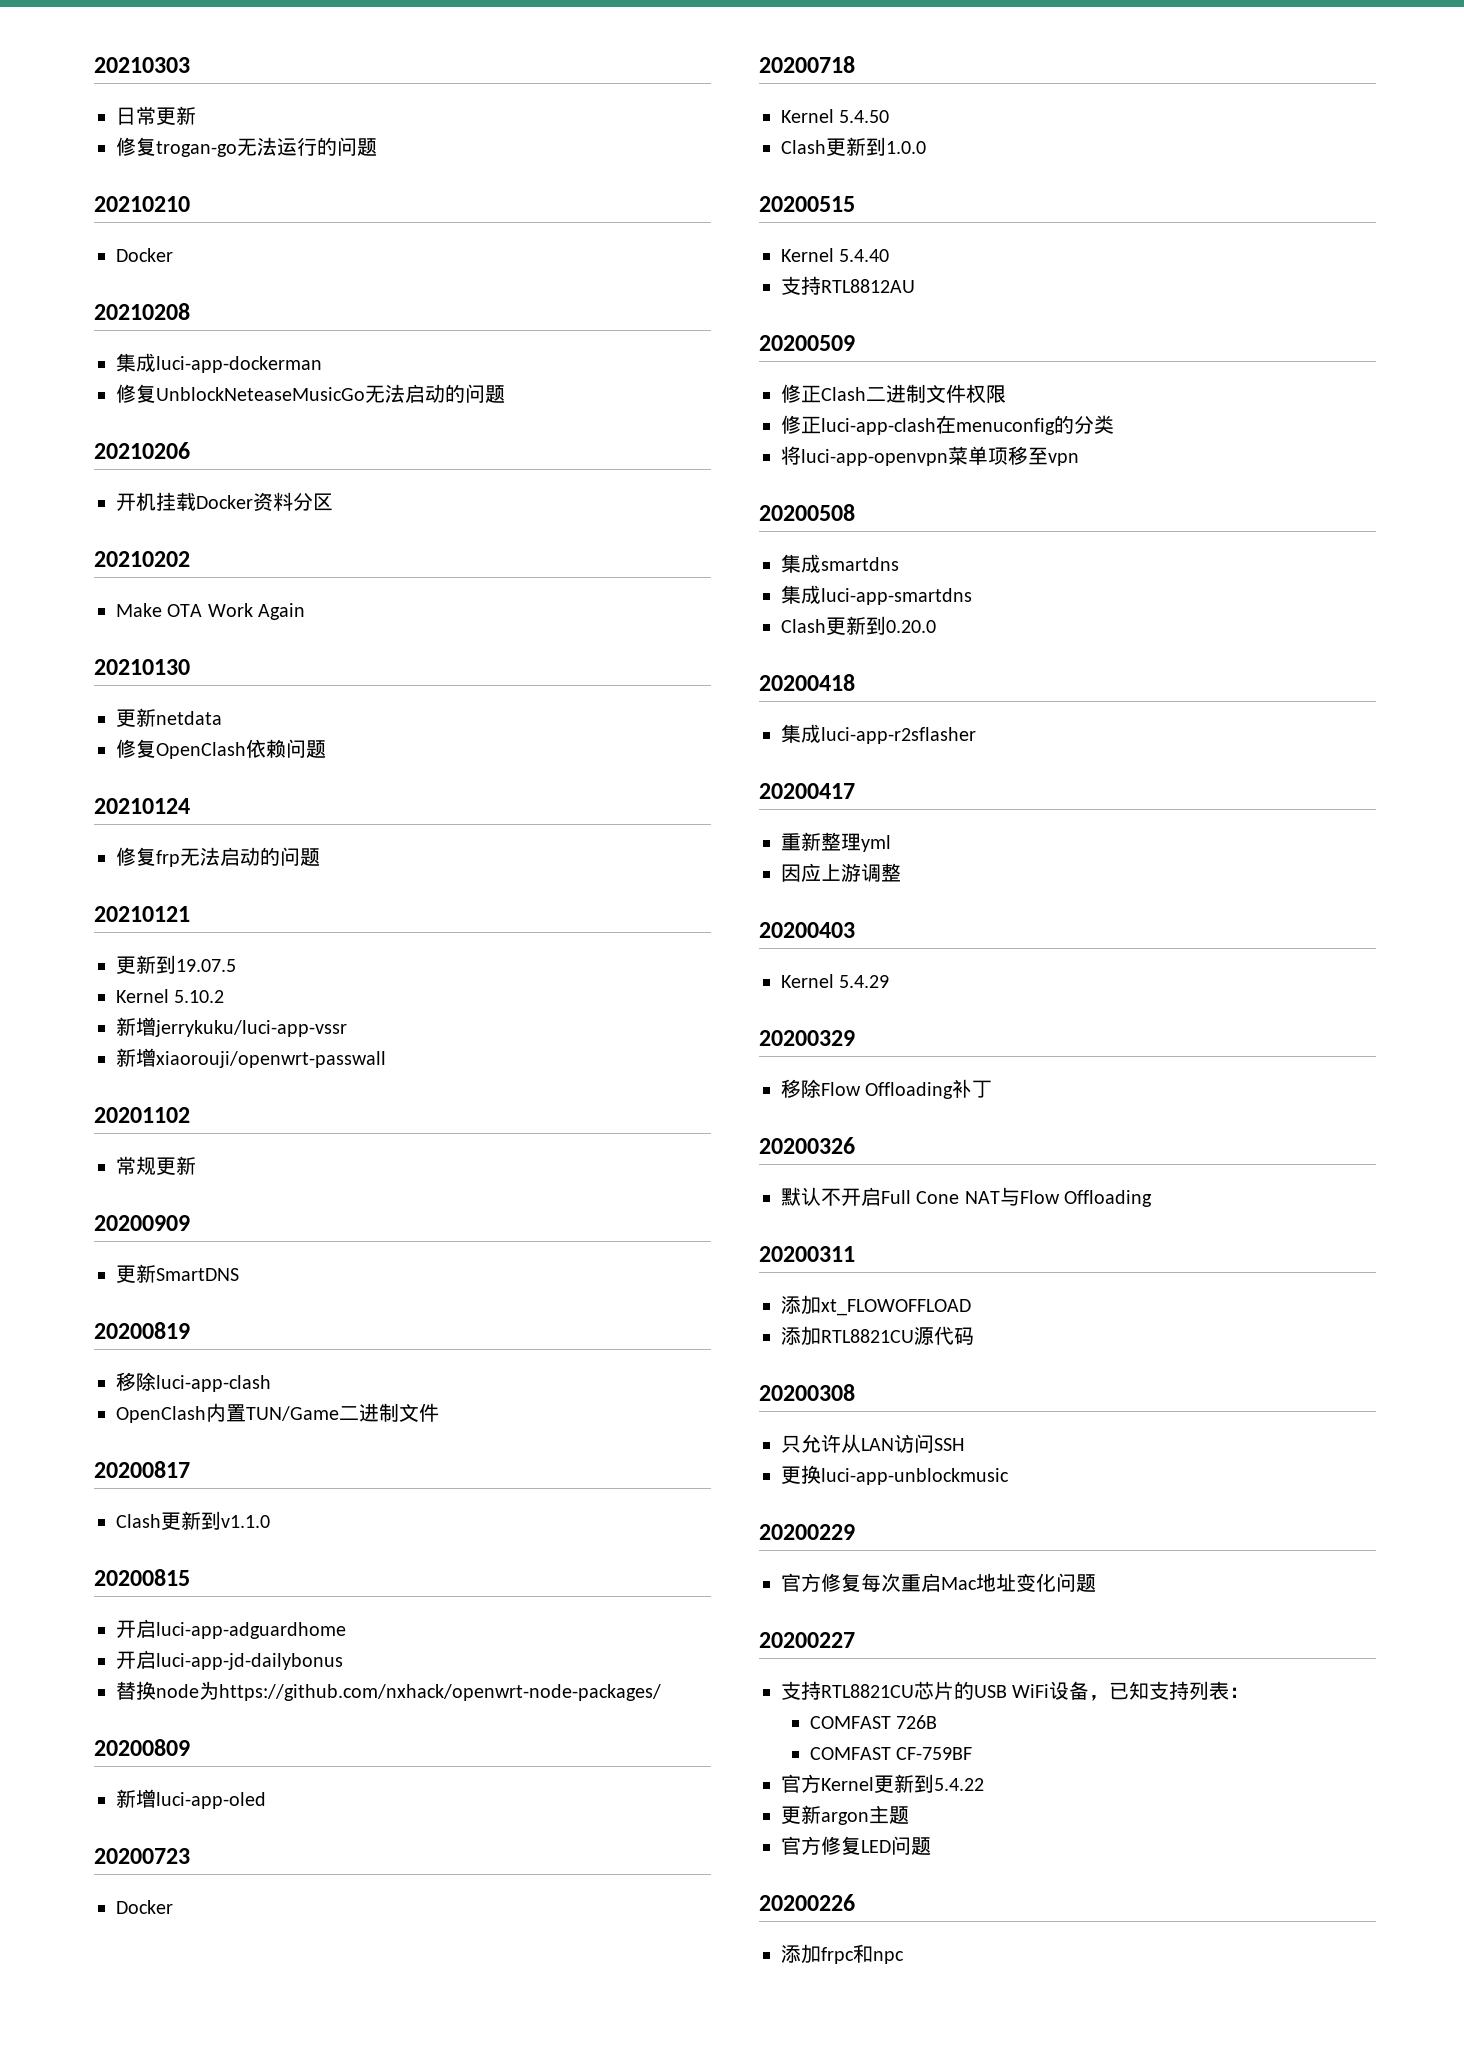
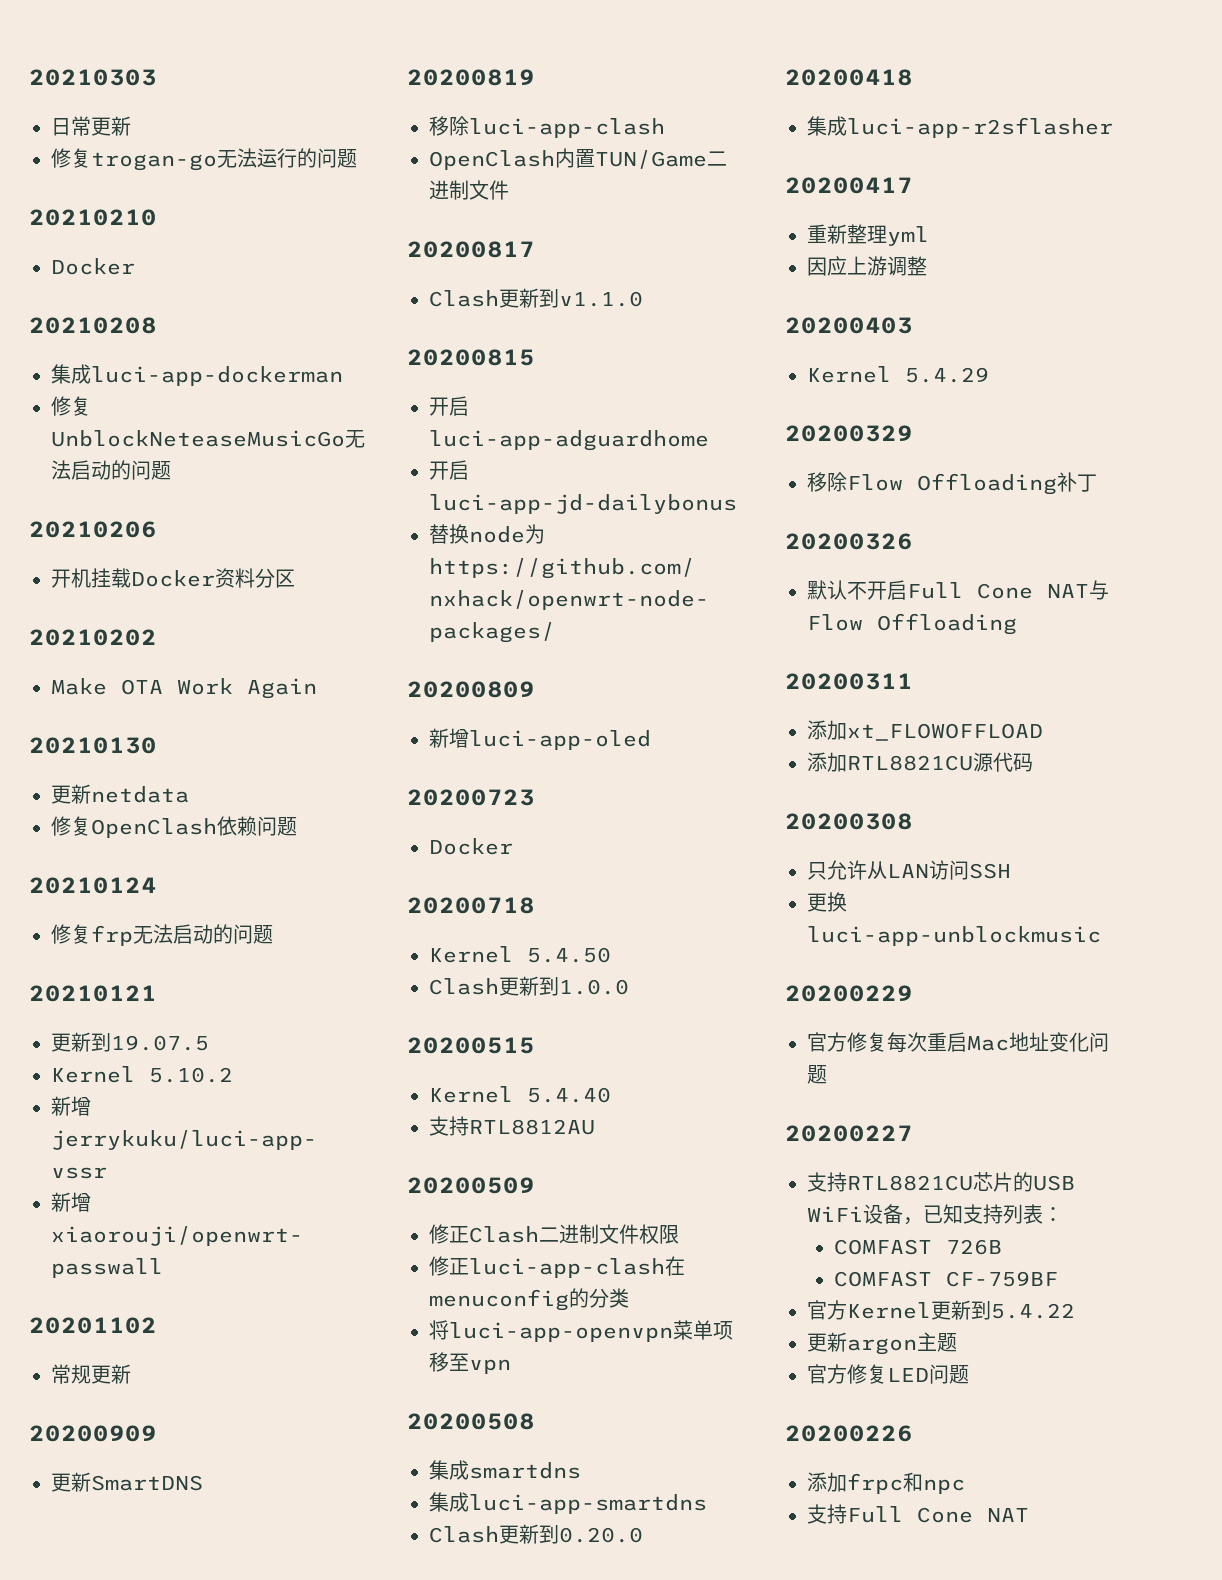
(904, 1957) none -> [807,1504,1029,1524] // 支持Full Cone NAT

